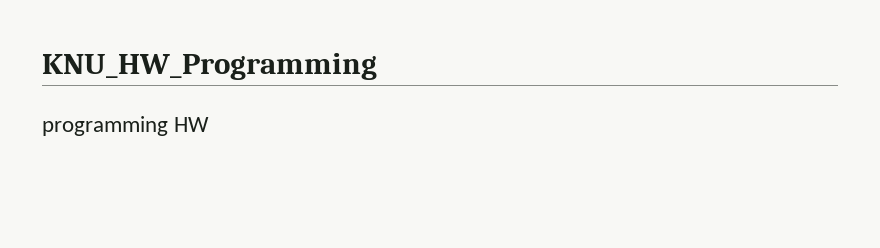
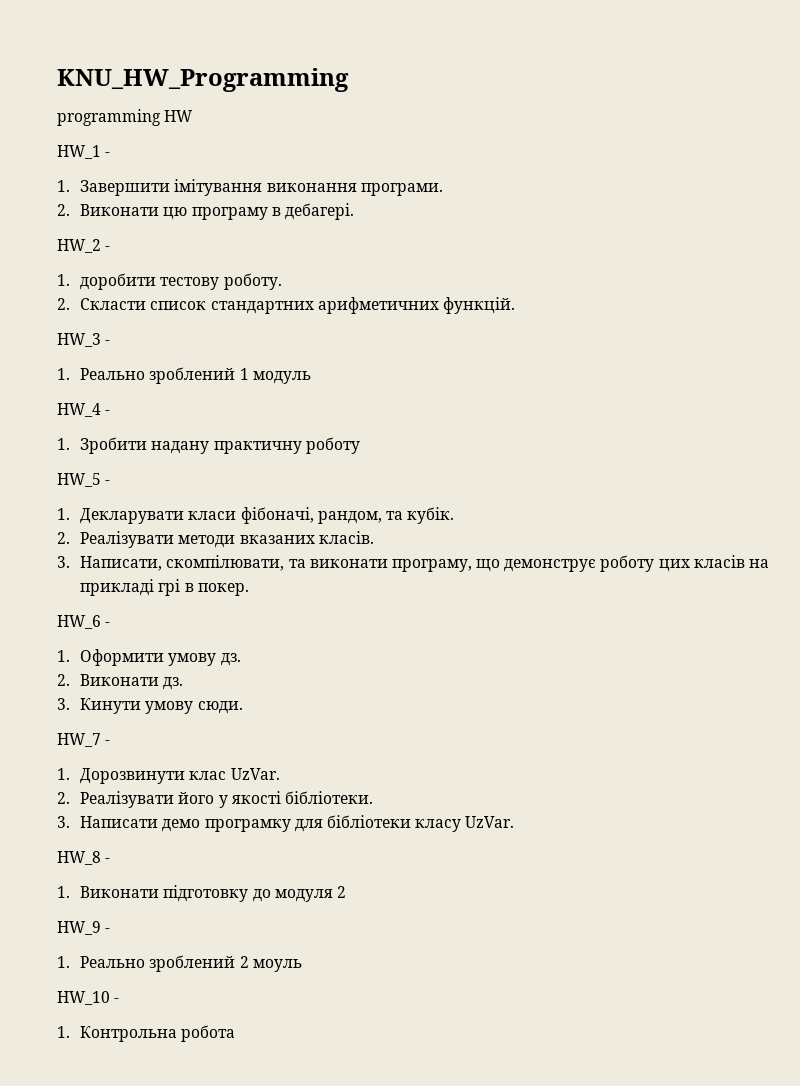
(210, 124) none -> [57,145,111,159] [57,179,443,196] [57,203,354,220] [57,239,111,253] [57,273,282,290] [57,297,515,314] [57,333,111,347] [57,367,311,384] [57,403,111,417] [57,437,360,454] [57,473,111,487] [57,507,455,524] [57,531,374,548] [57,555,770,572] [80,579,249,596] [57,615,111,629] [57,649,241,666] [57,674,184,690] [57,698,243,714] [57,733,111,747] [57,768,280,784] [57,791,373,808] [57,815,515,832] [57,851,111,865] [57,885,346,902] [57,921,111,935] [57,955,302,972] [57,991,120,1005] [57,1025,236,1042] // HW_1 - // 1. Завершити імітування виконання програми. // 2. Виконати цю програму в дебагері. // HW_2 - // 1. доробити тестову роботу. // 2. Скласти список стандартних арифметичних функцій. // HW_3 - // 1. Реально зроблений 1 модуль // HW_4 - // 1. Зробити надану практичну роботу // HW_5 - // 1. Декларувати класи фібоначі, рандом, та кубік. // 2. Реалізувати методи вказаних класів. // 3. Написати, скомпілювати, та виконати програму, що демонструє роботу цих класів на прикладі грі в покер. // HW_6 - // 1. Оформити умову дз. // 2. Виконати дз. // 3. Кинути умову сюди. // HW_7 - // 1. Дорозвинути клас UzVar. // 2. Реалізувати його у якості бібліотеки. // 3. Написати демо програмку для бібліотеки класу UzVar. // HW_8 - // 1. Виконати підготовку до модуля 2 // HW_9 - // 1. Реально зроблений 2 моуль // HW_10 - // 1. Контрольна робота

